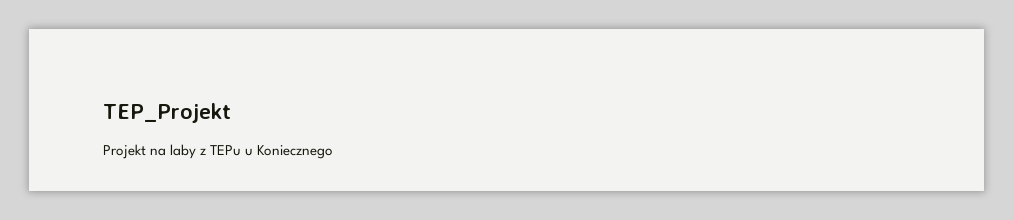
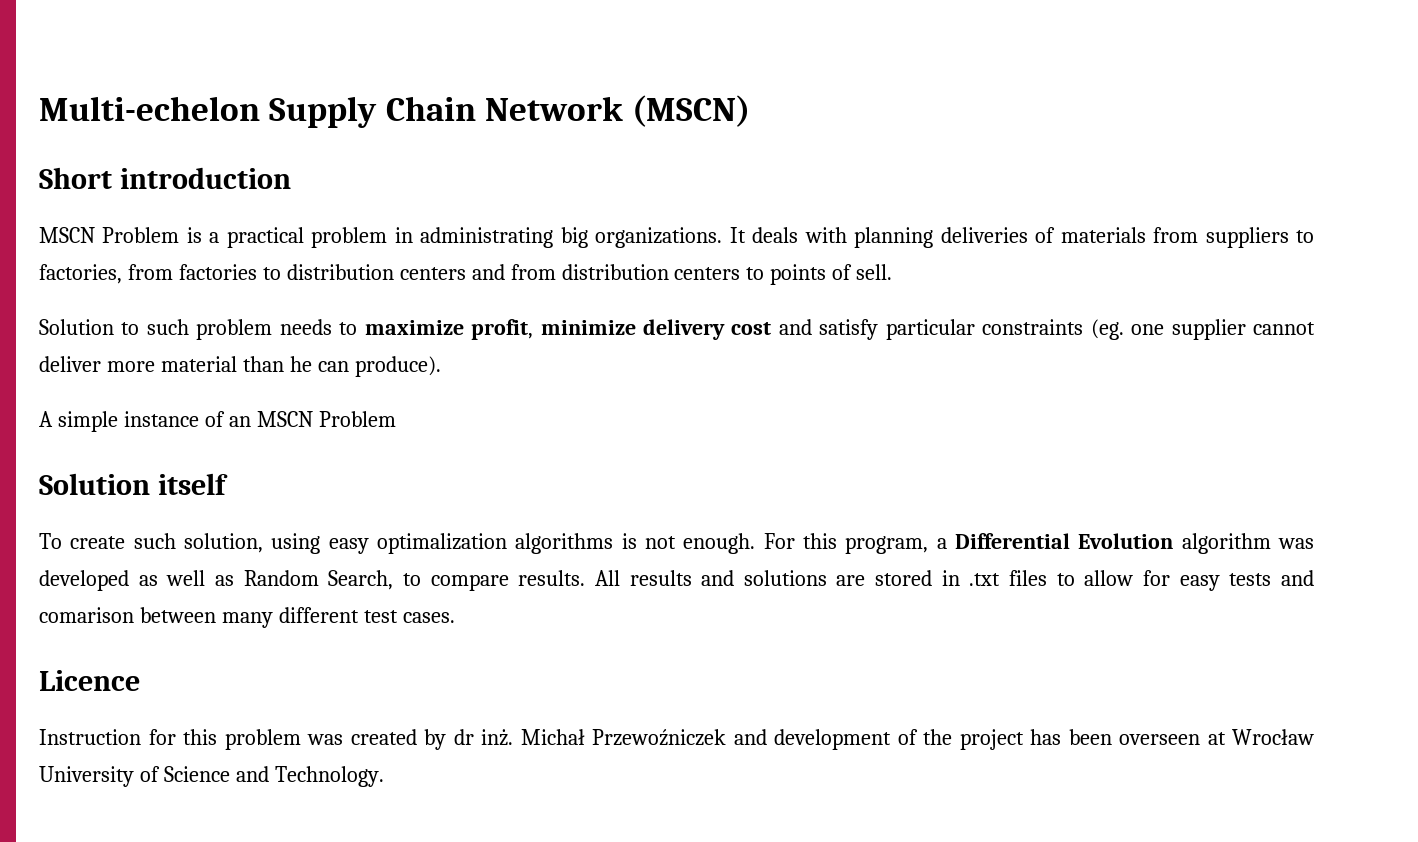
[103,103,231,123] [103,144,334,159] TEP_Projekt // Projekt na laby z TEPu u Koniecznego -> [39,95,751,128] [39,167,291,189] [39,227,1314,248] [39,264,893,285] [39,319,1315,340] [39,356,441,377] [39,411,396,432] [39,473,228,495] [39,533,1314,554] [39,570,1315,591] [39,607,455,628] [39,670,140,691] [39,729,1314,750] [39,766,384,787] Multi-echelon Supply Chain Network (MSCN) // Short introduction // MSCN Problem is a practical problem in administrating big organizations. It deals with planning deliveries of materials from suppliers to factories, from factories to distribution centers and from distribution centers to points of sell. // Solution to such problem needs to maximize profit, minimize delivery cost and satisfy particular constraints (eg. one supplier cannot deliver more material than he can produce). // A simple instance of an MSCN Problem // Solution itself // To create such solution, using easy optimalization algorithms is not enough. For this program, a Differential Evolution algorithm was developed as well as Random Search, to compare results. All results and solutions are stored in .txt files to allow for easy tests and comarison between many different test cases. // Licence // Instruction for this problem was created by dr inż. Michał Przewoźniczek and development of the project has been overseen at Wrocław University of Science and Technology.

